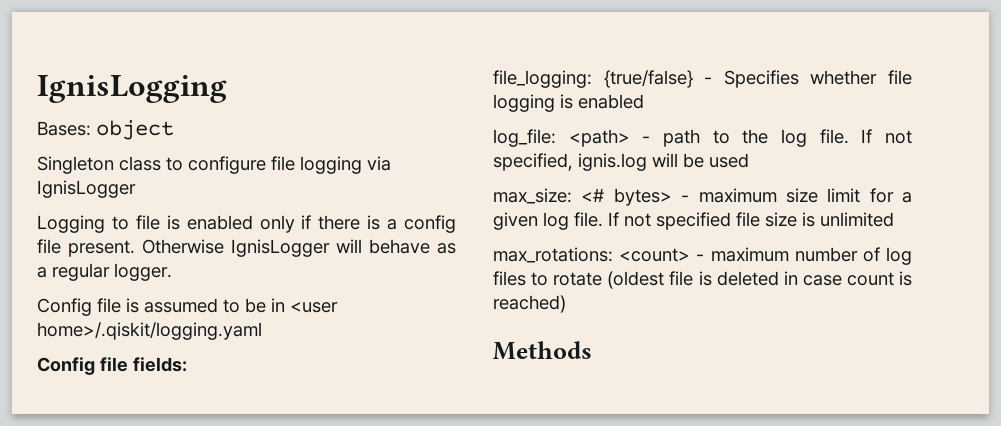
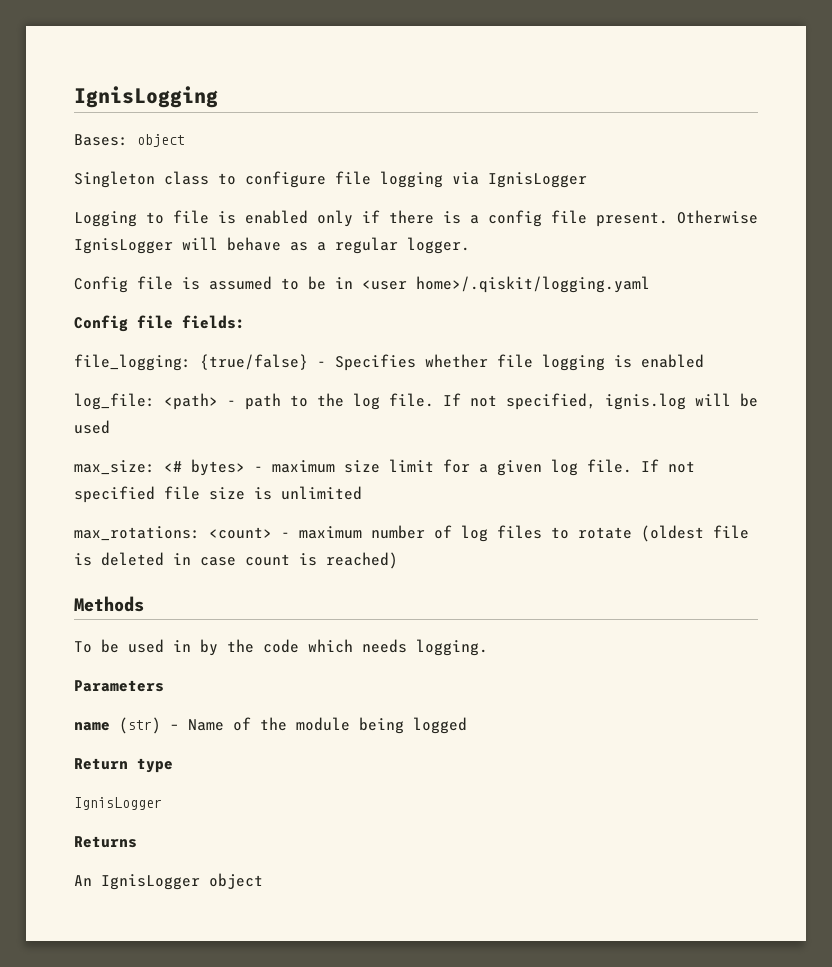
(592, 350) none -> [74,639,488,656] [74,680,164,692] [74,717,467,734] [74,758,173,773] [74,797,162,810] [74,836,137,848] [74,873,263,890] // To be used in by the code which needs logging. // Parameters // name (str) – Name of the module being logged // Return type // IgnisLogger // Returns // An IgnisLogger object

